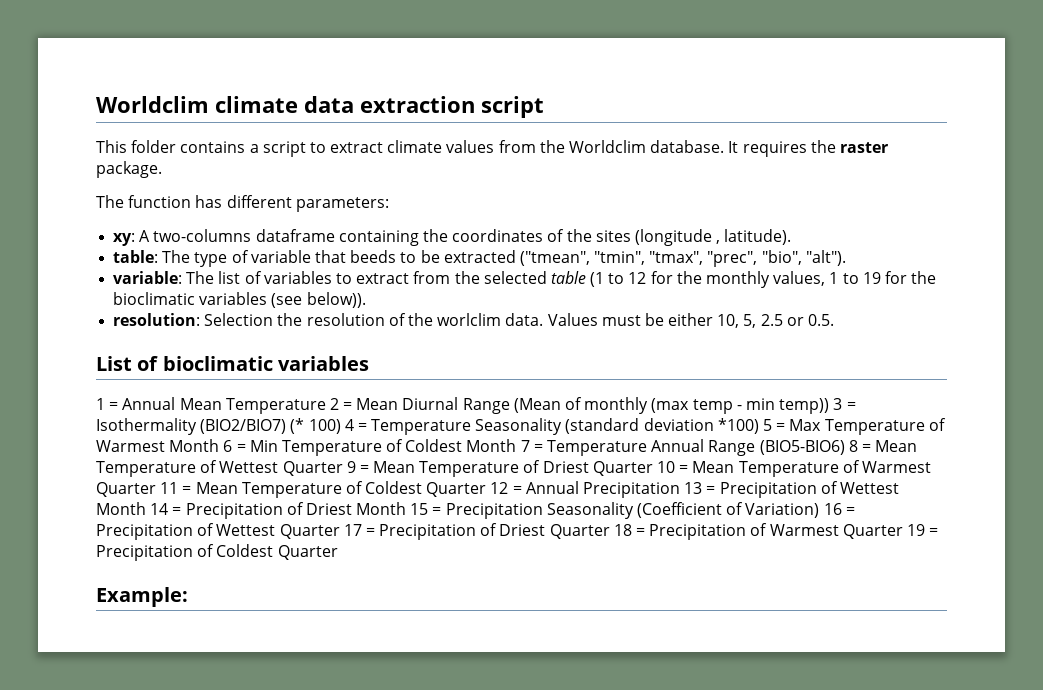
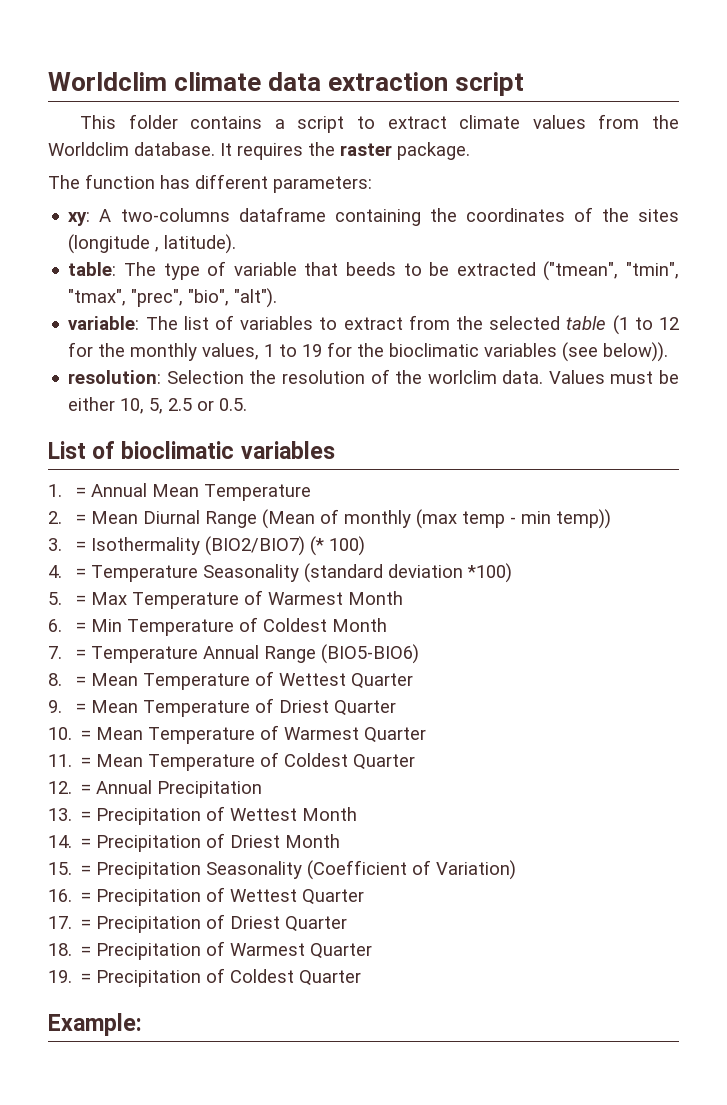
[96,398,105,410] 1 -> [48,484,62,497] 1.
[329,398,339,410] 2 -> [48,511,62,524] // 2.
[833,398,843,410] 3 -> [48,538,62,551] // 3.
[344,419,354,431] 4 -> [48,565,62,578] // 4.
[763,419,773,431] 5 -> [48,592,62,605] // 5.
[223,440,233,452] 6 -> [48,619,62,632] // 6.
[520,440,530,452] 7 -> [48,646,62,659] // 7.
[848,440,858,452] 8 -> [48,673,62,686] // 8.
[346,461,356,473] 9 -> [48,700,62,713] // 9.
[657,461,676,473] 10 -> [48,727,72,740] // 10.
[160,482,179,494] 11 -> [48,754,72,767] // 11.
[490,482,509,494] 12 -> [48,781,72,794] // 12.
[684,482,703,494] 13 -> [48,808,72,821] // 13.
[150,503,169,515] 14 -> [48,835,72,848] // 14.
[410,503,429,515] 15 -> [48,862,72,875] // 15.
[823,503,842,515] 16 -> [48,889,72,902] // 16.
[343,524,362,536] 17 -> [48,916,72,929] // 17.
[613,524,632,536] 18 -> [48,943,72,956] // 18.
[906,524,925,536] 19 -> [48,970,72,983] // 19.

